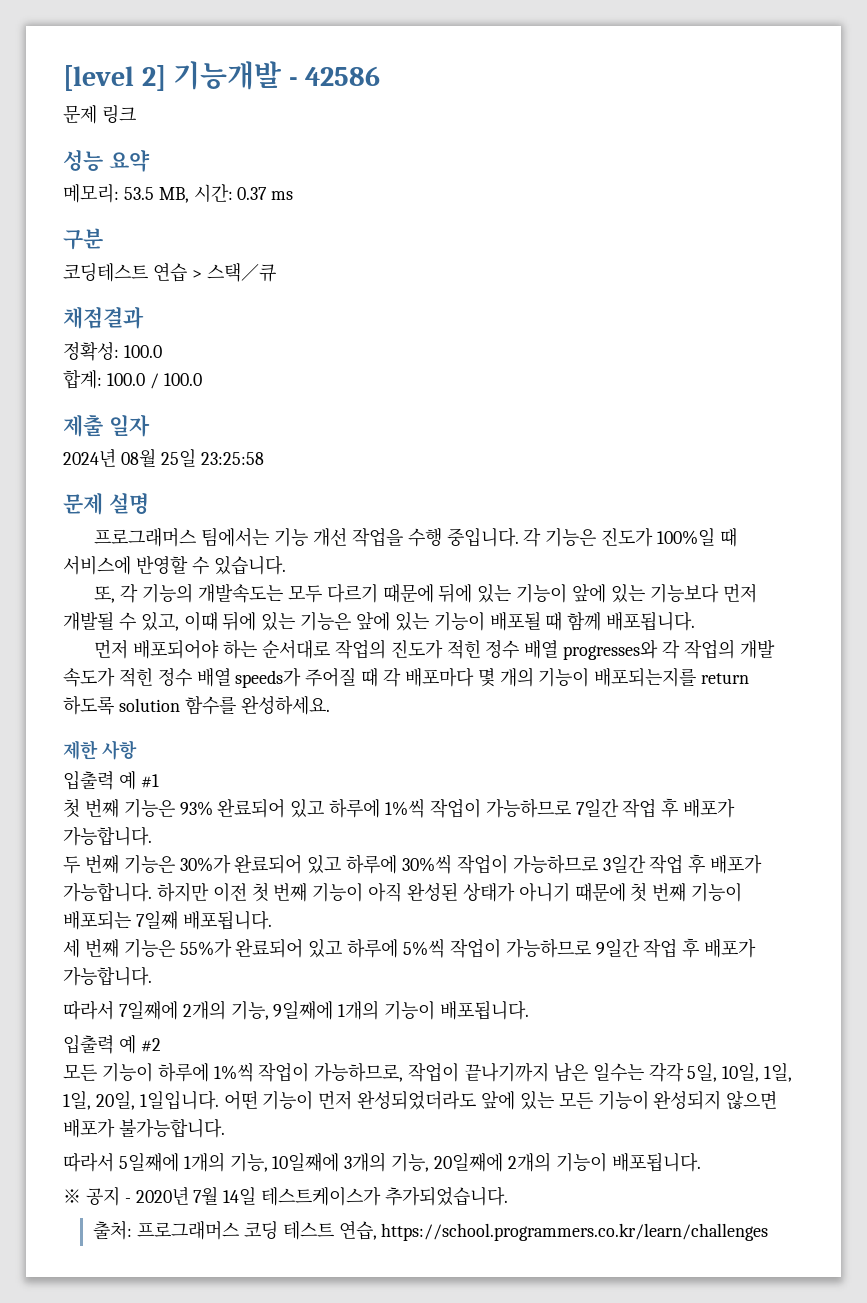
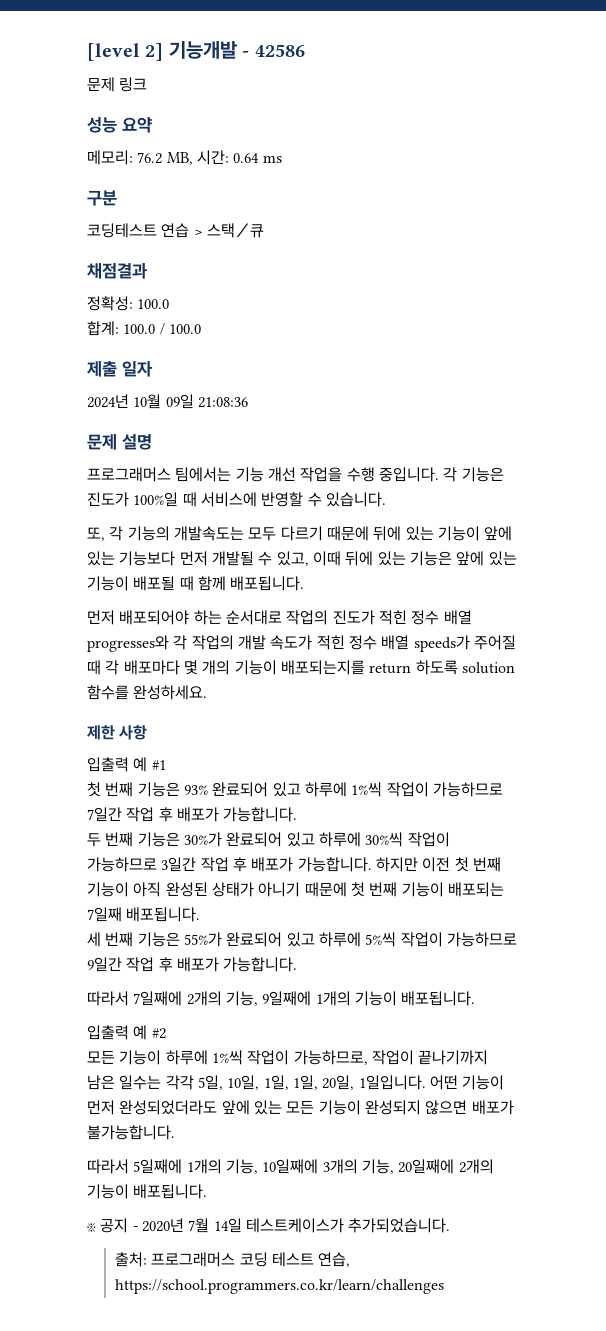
[123,187,154,200] 53.5 -> [137,152,163,164] 76.2
[237,187,268,200] 0.37 -> [233,153,260,163] 0.64
[120,449,264,467] 08월 25일 23:25:58 -> [133,394,248,409] 10월 09일 21:08:36

